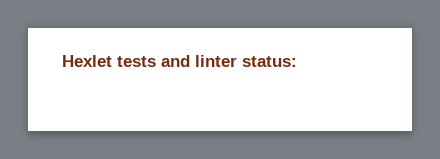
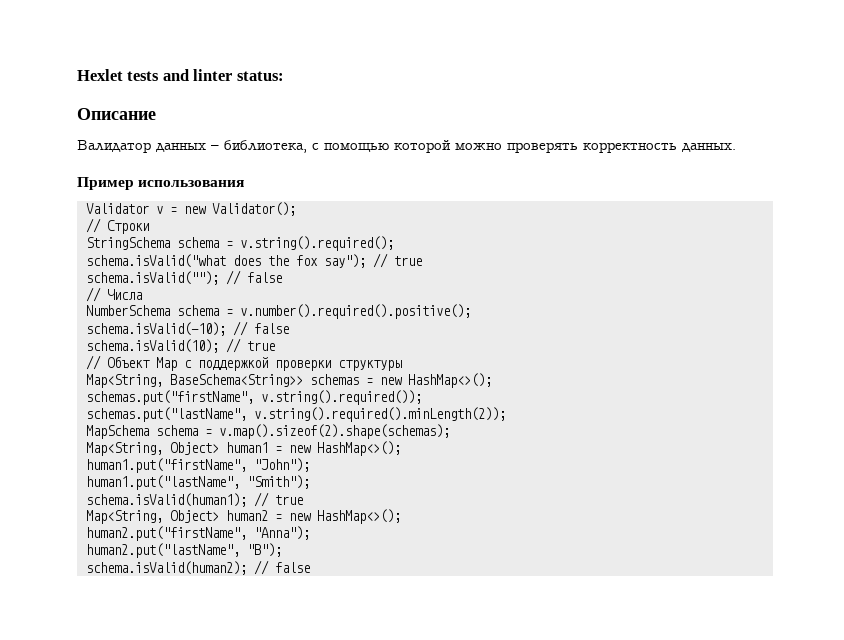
(297, 61) none -> [77,108,156,120] [77,140,736,153] [77,177,245,190] [85,202,296,216] [85,218,149,234] [85,236,394,251] [85,253,422,268] [85,270,282,285] [85,287,142,302] [85,304,471,319] [85,321,289,336] [85,338,275,353] [85,355,402,371] [85,373,492,388] [85,390,422,405] [85,407,506,422] [85,424,450,439] [85,441,401,456] [85,458,310,473] [85,475,310,490] [85,492,303,507] [85,509,401,524] [85,526,310,541] [85,543,282,558] [85,560,310,575] // Описание // Валидатор данных – библиотека, с помощью которой можно проверять корректность данных. // Пример использования // Validator v = new Validator(); // // Строки // StringSchema schema = v.string().required(); // schema.isValid("what does the fox say"); // true // schema.isValid(""); // false // // Числа // NumberSchema schema = v.number().required().positive(); // schema.isValid(-10); // false // schema.isValid(10); // true // // Объект Map с поддержкой проверки структуры // Map<String, BaseSchema<String>> schemas = new HashMap<>(); // schemas.put("firstName", v.string().required()); // schemas.put("lastName", v.string().required().minLength(2)); // MapSchema schema = v.map().sizeof(2).shape(schemas); // Map<String, Object> human1 = new HashMap<>(); // human1.put("firstName", "John"); // human1.put("lastName", "Smith"); // schema.isValid(human1); // true // Map<String, Object> human2 = new HashMap<>(); // human2.put("firstName", "Anna"); // human2.put("lastName", "B"); // schema.isValid(human2); // false

